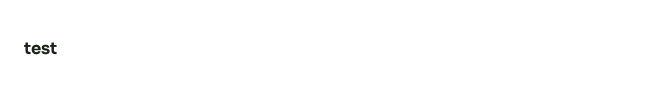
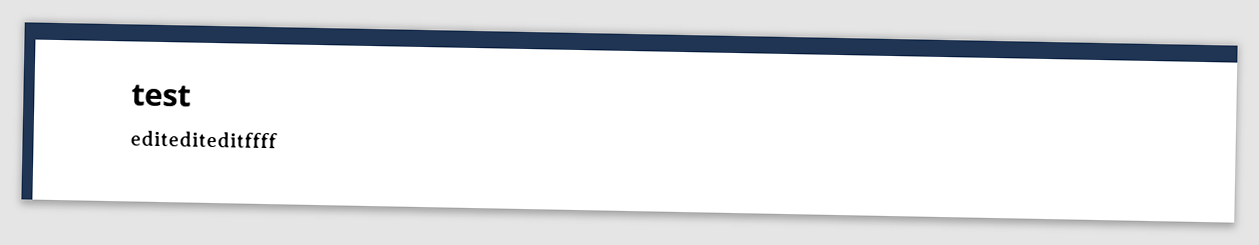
(57, 48) none -> [130,130,278,149] // editediteditffff

